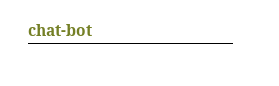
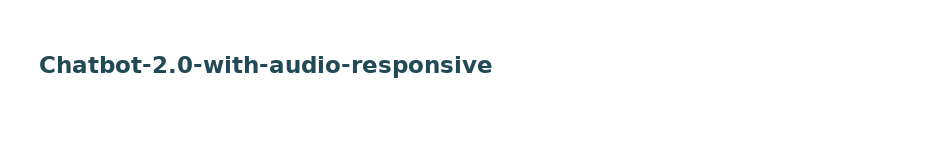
[28,24,92,36] chat-bot -> [39,56,493,78] Chatbot-2.0-with-audio-responsive

